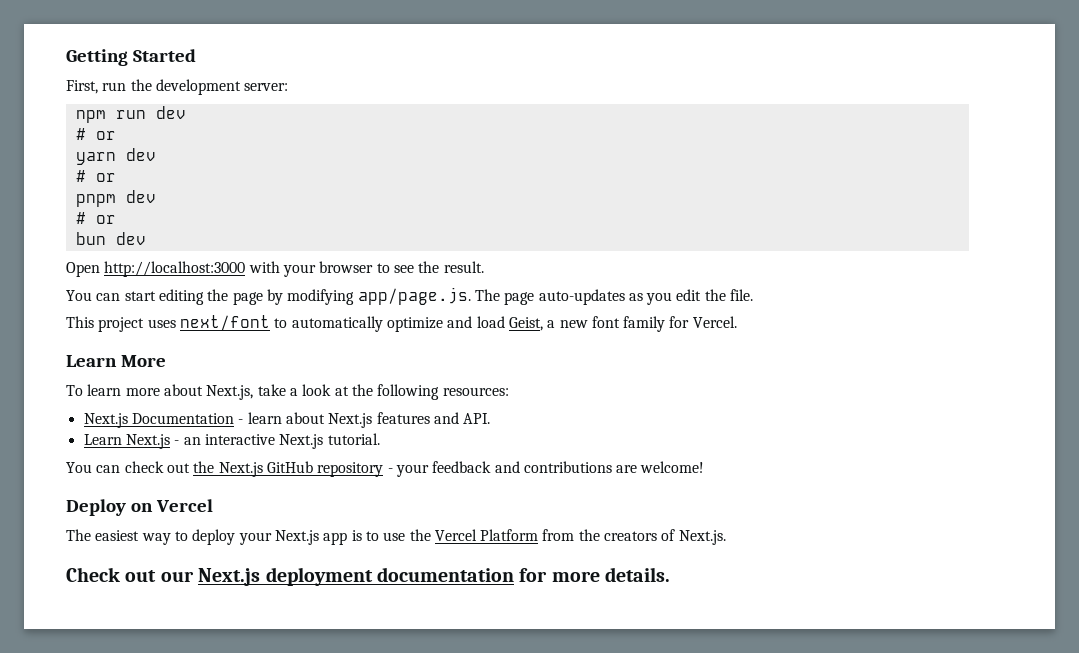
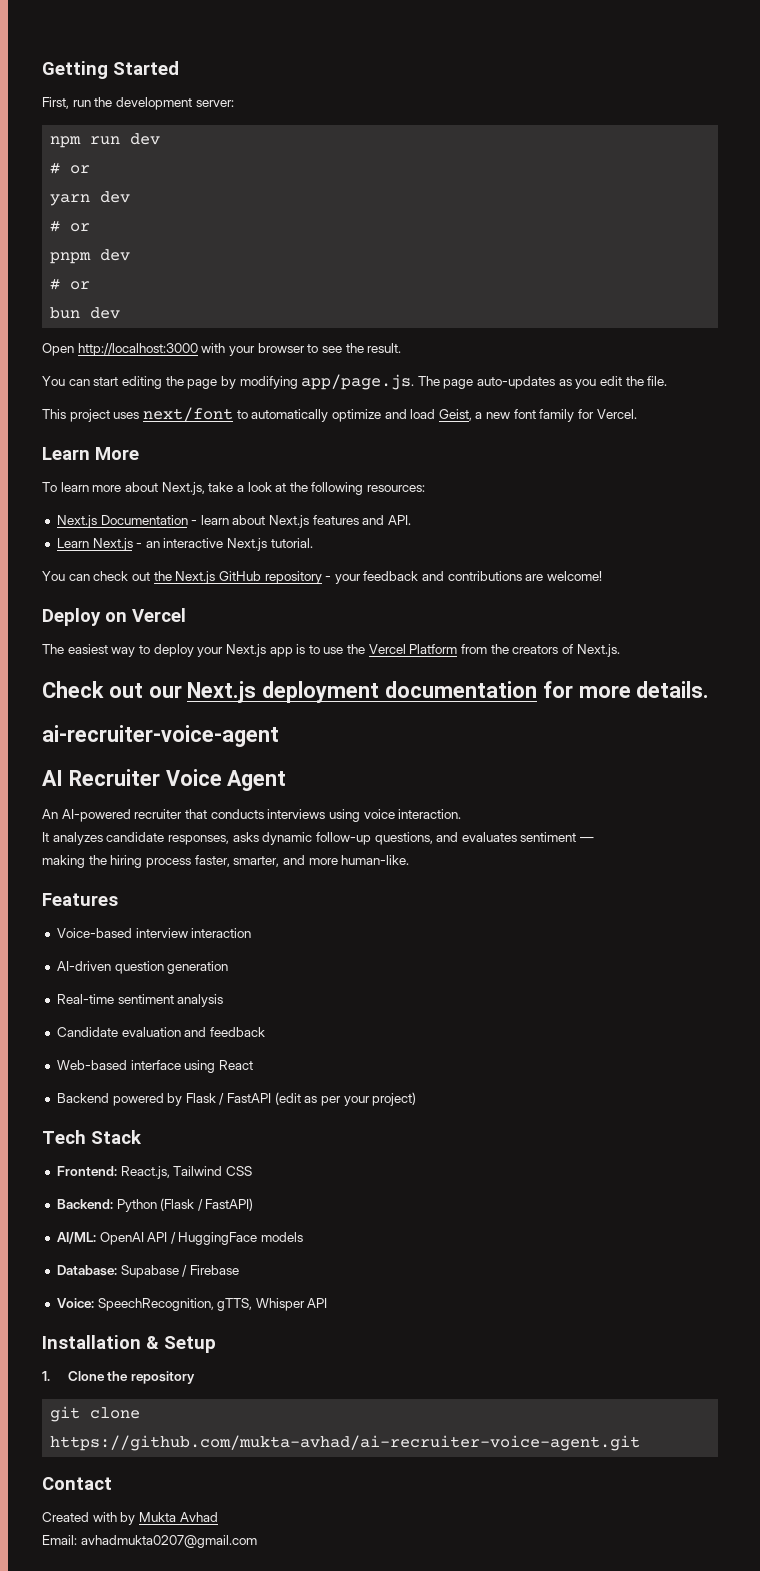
(671, 574) none -> [42,725,279,747] [42,769,287,791] [42,809,462,822] [42,832,595,845] [42,855,410,868] [42,893,118,906] [56,928,252,938] [56,961,229,974] [56,994,224,1007] [56,1027,265,1037] [56,1060,253,1073] [56,1092,417,1106] [42,1130,142,1144] [56,1166,252,1179] [56,1198,254,1212] [56,1232,304,1245] [56,1265,239,1278] [56,1298,328,1311] [42,1335,216,1353] [42,1371,195,1384] [50,1406,141,1422] [50,1435,641,1451] [42,1477,112,1490] [42,1512,218,1525] [42,1535,257,1548] // ai-recruiter-voice-agent // AI Recruiter Voice Agent // An AI-powered recruiter that conducts interviews using voice interaction. // It analyzes candidate responses, asks dynamic follow-up questions, and evaluates sentiment — // making the hiring process faster, smarter, and more human-like. // Features // Voice-based interview interaction // AI-driven question generation // Real-time sentiment analysis // Candidate evaluation and feedback // Web-based interface using React // Backend powered by Flask / FastAPI (edit as per your project) // Tech Stack // Frontend: React.js, Tailwind CSS // Backend: Python (Flask / FastAPI) // AI/ML: OpenAI API / HuggingFace models // Database: Supabase / Firebase // Voice: SpeechRecognition, gTTS, Whisper API // Installation & Setup // 1. Clone the repository // git clone https://github.com/mukta-avhad/ai-recruiter-voice-agent.git // Contact // Created with by Mukta Avhad // Email: avhadmukta0207@gmail.com

